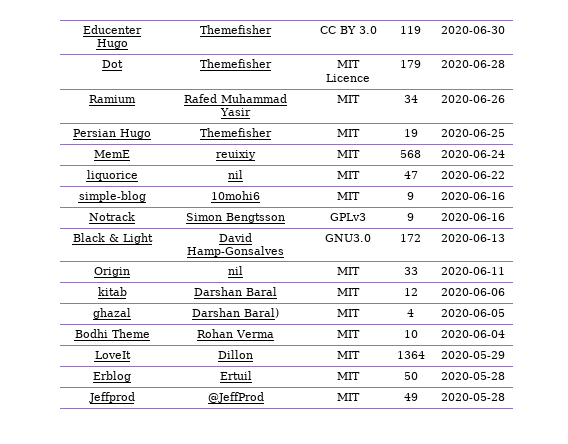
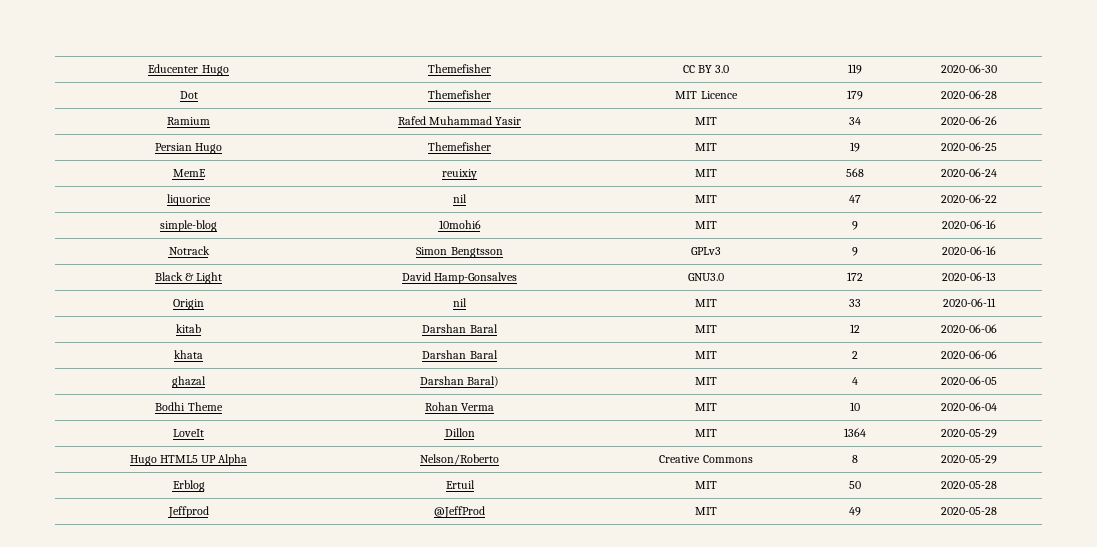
(505, 292) none -> [174,350,203,359] [422,350,498,359] [695,351,717,359] [852,351,858,359] [940,350,997,359] // khata | Darshan Baral | MIT | 2 | 2020-06-06
(505, 355) none -> [129,454,248,466] [420,454,499,465] [659,455,753,463] [852,455,858,463] [940,455,997,464] // Hugo HTML5 UP Alpha | Nelson/Roberto | Creative Commons | 8 | 2020-05-29

